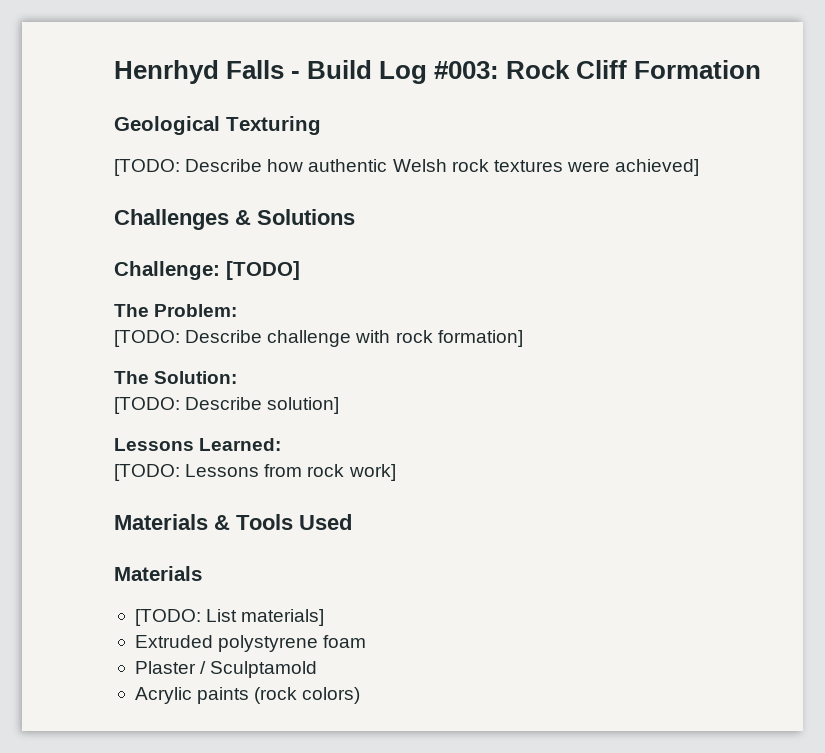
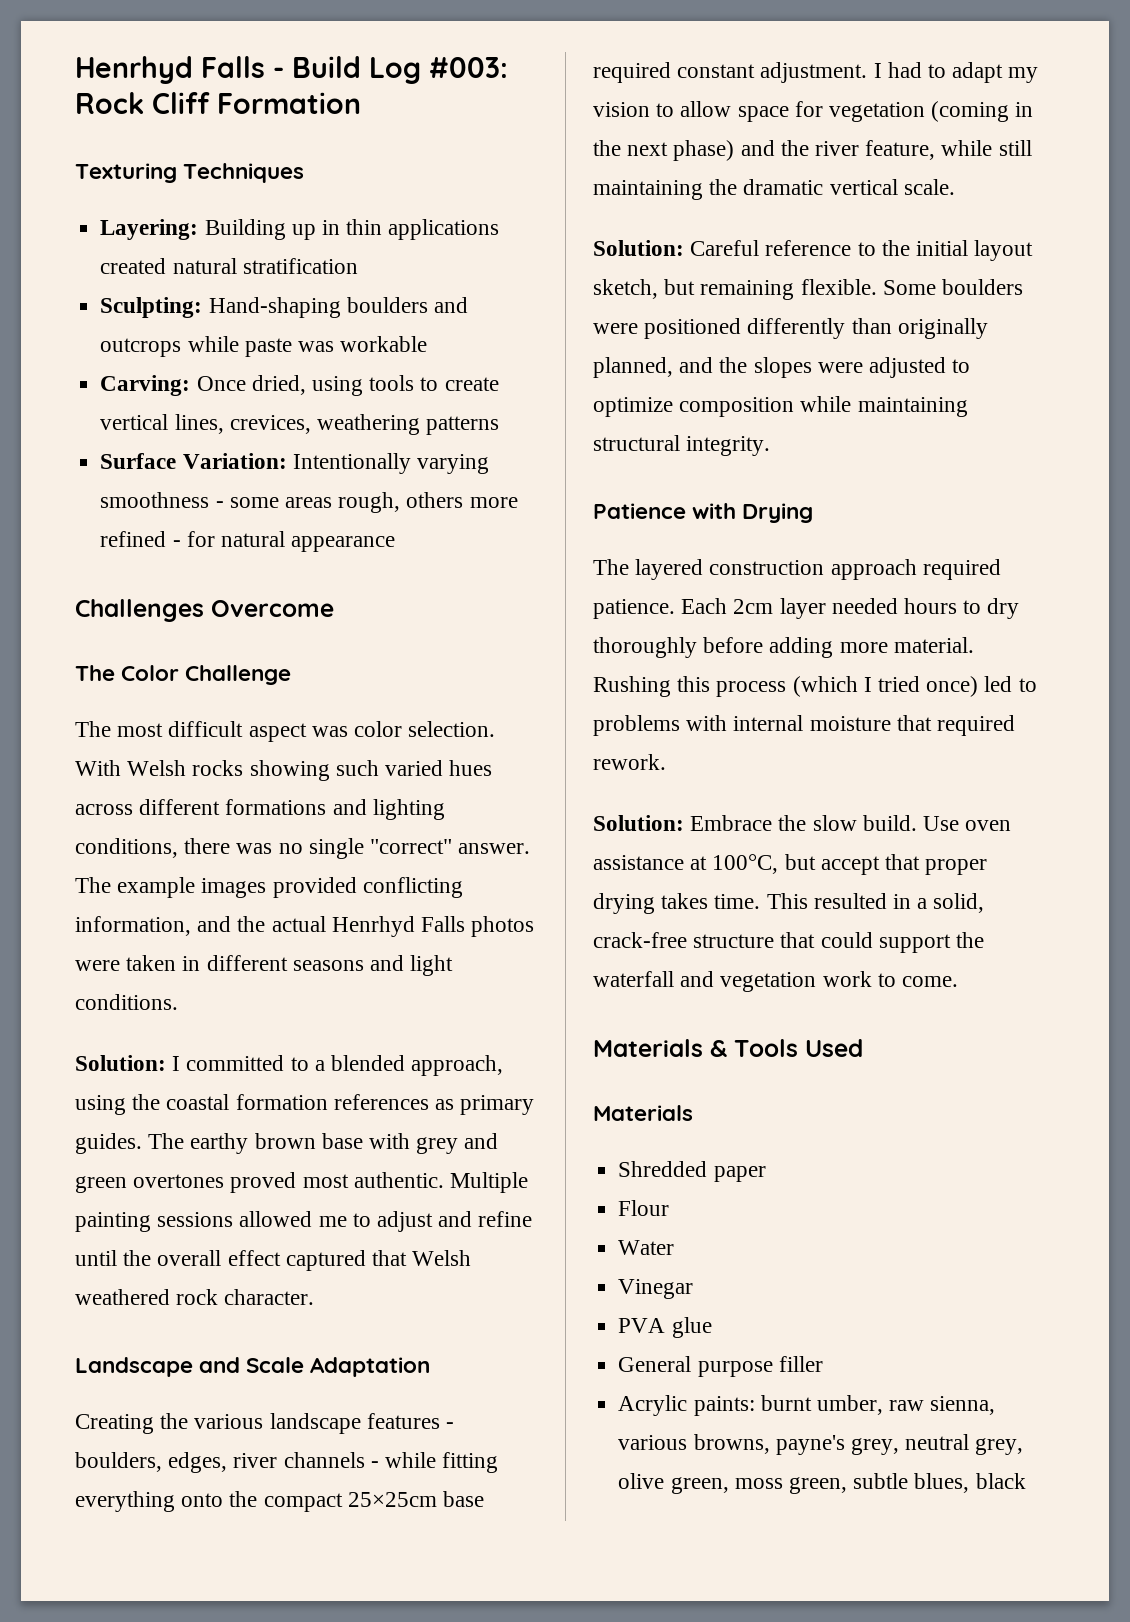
[114,116,220,135] Geological -> (361, 103) none
[114,159,700,176] [114,209,355,230] [114,261,300,280] [114,304,238,317] [114,330,523,347] [114,371,238,384] [114,397,340,414] [114,438,282,451] [114,464,396,481] // [TODO: Describe how authentic Welsh rock textures were achieved] // Challenges & Solutions // Challenge: [TODO] // The Problem: // [TODO: Describe challenge with rock formation] // The Solution: // [TODO: Describe solution] // Lessons Learned: // [TODO: Lessons from rock work] -> [183,163,305,183] [100,219,500,240] [100,258,358,274] [100,297,468,318] [100,336,428,357] [100,375,499,396] [100,414,500,435] [100,453,489,474] [100,492,518,513] [100,531,396,552] [75,599,334,622] [75,665,292,685] [75,721,496,742] [75,760,493,781] [75,799,445,820] [75,838,531,859] [75,877,463,898] [75,916,535,937] [75,955,454,976] [75,994,178,1010] [75,1055,504,1076] [75,1094,535,1115] [75,1133,499,1154] [75,1172,529,1193] [75,1211,533,1232] [75,1250,472,1271] [75,1289,315,1305] [75,1357,431,1377] [75,1413,455,1434] [75,1452,499,1473] [75,1491,485,1512] [593,62,1039,83] [593,101,1034,122] [593,140,1032,161] [593,179,955,200] [593,240,1034,261] [593,279,1024,300] [593,318,988,339] [593,357,971,378] [593,396,968,417] [593,435,771,456] [593,503,814,523] [593,559,1001,580] [593,598,1020,619] [593,637,974,658] [593,676,1037,697] [593,715,1016,736] [593,754,666,770] [593,815,1012,831] [593,854,988,875] [593,893,985,914] [593,932,985,953] [593,971,959,992] Techniques // Layering: Building up in thin applications created natural stratification // Sculpting: Hand-shaping boulders and outcrops while paste was workable // Carving: Once dried, using tools to create vertical lines, crevices, weathering patterns // Surface Variation: Intentionally varying smoothness - some areas rough, others more refined - for natural appearance // Challenges Overcome // The Color Challenge // The most difficult aspect was color selection. With Welsh rocks showing such varied hues across different formations and lighting conditions, there was no single "correct" answer. The example images provided conflicting information, and the actual Henrhyd Falls photos were taken in different seasons and light conditions. // Solution: I committed to a blended approach, using the coastal formation references as primary guides. The earthy brown base with grey and green overtones proved most authentic. Multiple painting sessions allowed me to adjust and refine until the overall effect captured that Welsh weathered rock character. // Landscape and Scale Adaptation // Creating the various landscape features - boulders, edges, river channels - while fitting everything onto the compact 25×25cm base required constant adjustment. I had to adapt my vision to allow space for vegetation (coming in the next phase) and the river feature, while still maintaining the dramatic vertical scale. // Solution: Careful reference to the initial layout sketch, but remaining flexible. Some boulders were positioned differently than originally planned, and the slopes were adjusted to optimize composition while maintaining structural integrity. // Patience with Drying // The layered construction approach required patience. Each 2cm layer needed hours to dry thoroughly before adding more material. Rushing this process (which I tried once) led to problems with internal moisture that required rework. // Solution: Embrace the slow build. Use oven assistance at 100°C, but accept that proper drying takes time. This resulted in a solid, crack-free structure that could support the waterfall and vegetation work to come.
[134,609,325,626] [134,635,367,652] [134,661,318,678] [134,687,361,704] [TODO: List materials] // Extruded polystyrene foam // Plaster / Sculptamold // Acrylic paints (rock colors) -> [618,1161,766,1182] [618,1200,670,1216] [618,1240,675,1255] [618,1279,694,1299] [618,1317,712,1338] [618,1356,823,1377] [618,1395,996,1416] [618,1434,1024,1455] [618,1473,1026,1494] Shredded paper // Flour // Water // Vinegar // PVA glue // General purpose filler // Acrylic paints: burnt umber, raw sienna, various browns, payne's grey, neutral grey, olive green, moss green, subtle blues, black

